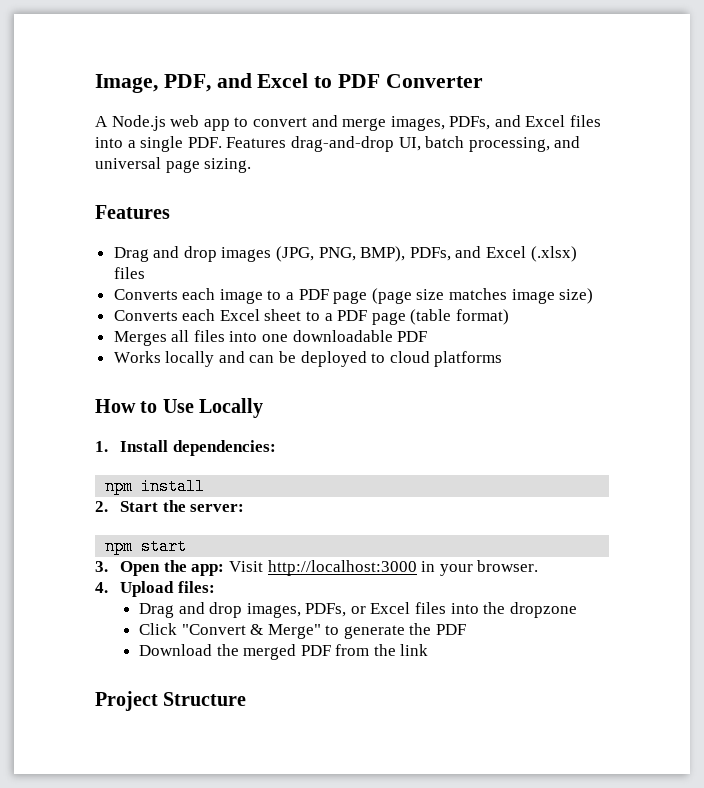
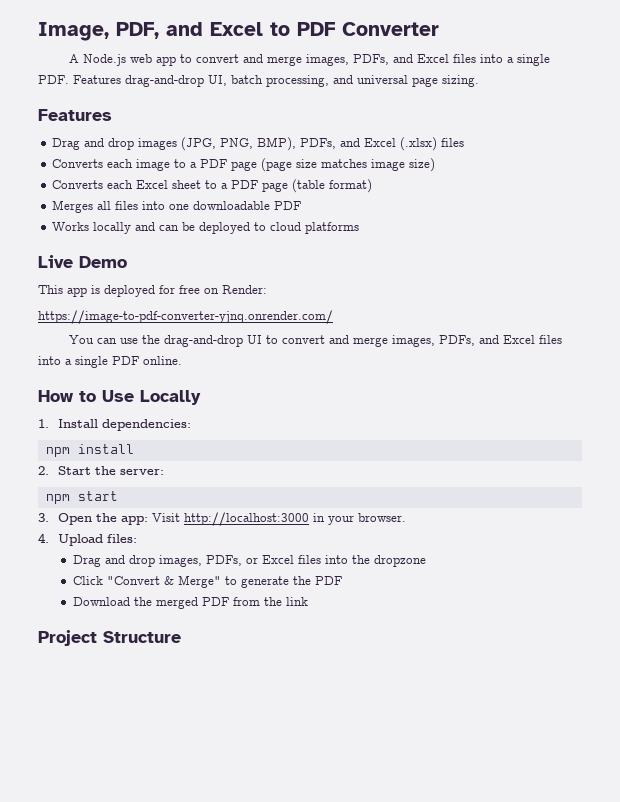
(503, 359) none -> [38,255,127,268] [38,285,267,297] [38,310,333,324] [68,335,562,347] [38,356,182,368] // Live Demo // This app is deployed for free on Render: // https://image-to-pdf-converter-yjnq.onrender.com/ // You can use the drag-and-drop UI to convert and merge images, PDFs, and Excel files into a single PDF online.

